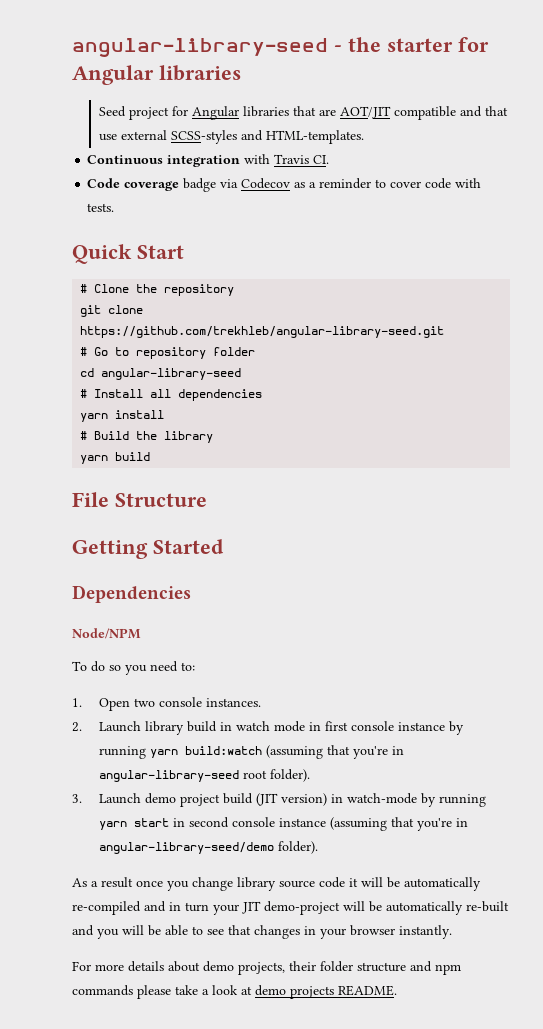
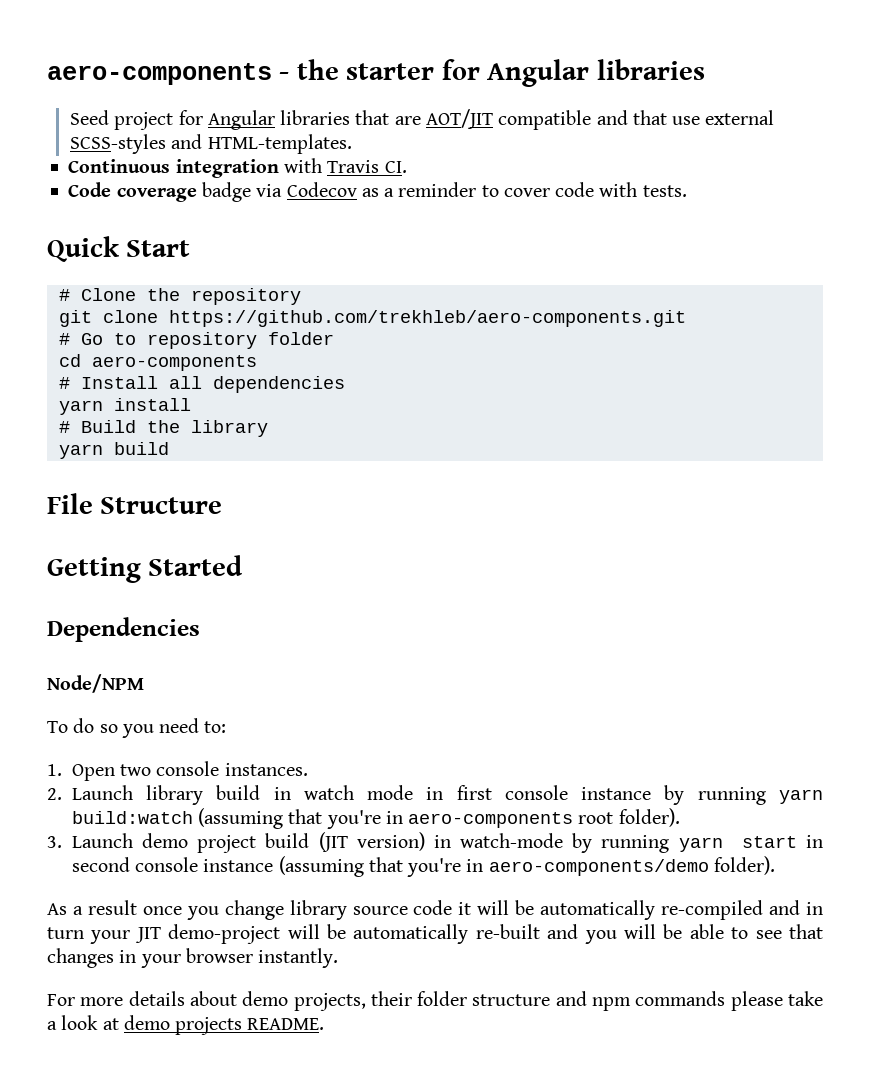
[72,38,328,57] angular-library-seed -> [47,63,272,85] aero-components
[80,326,445,338] https://github.com/trekhleb/angular-library-seed.git -> [168,310,686,327] https://github.com/trekhleb/aero-components.git
[101,368,242,380] angular-library-seed -> [91,355,257,371] aero-components
[99,770,240,782] angular-library-seed -> [408,812,574,828] aero-components
[99,842,275,854] angular-library-seed/demo -> [488,859,709,876] aero-components/demo

